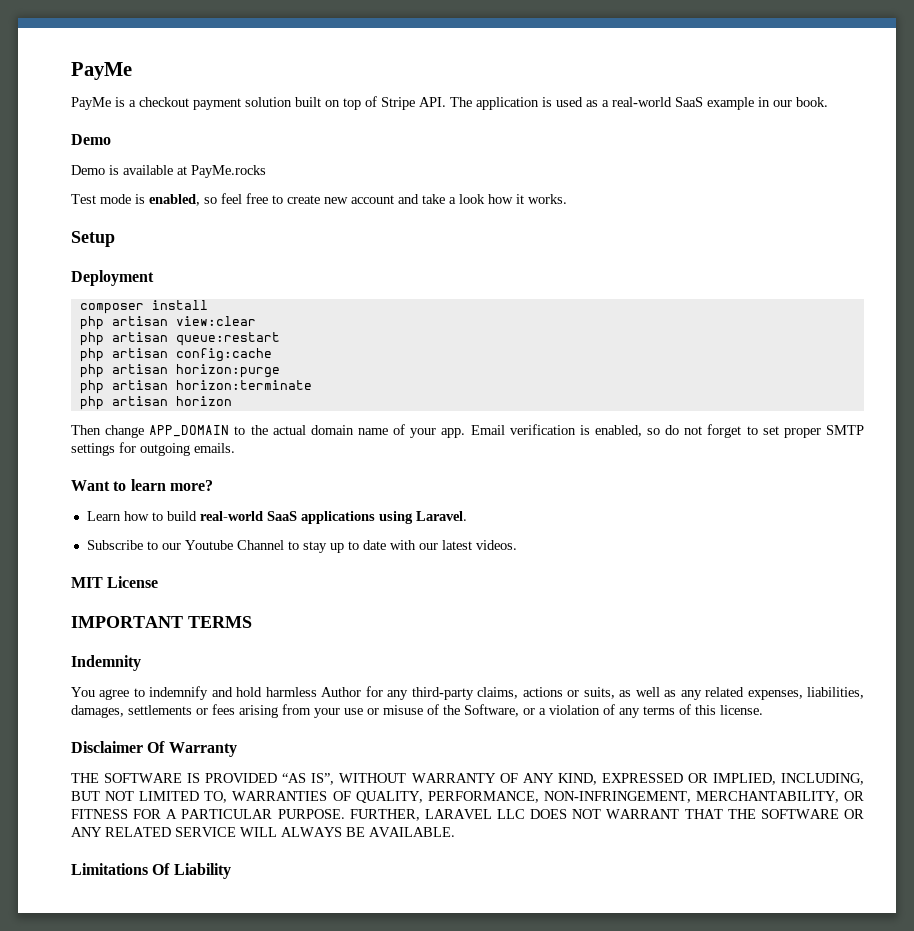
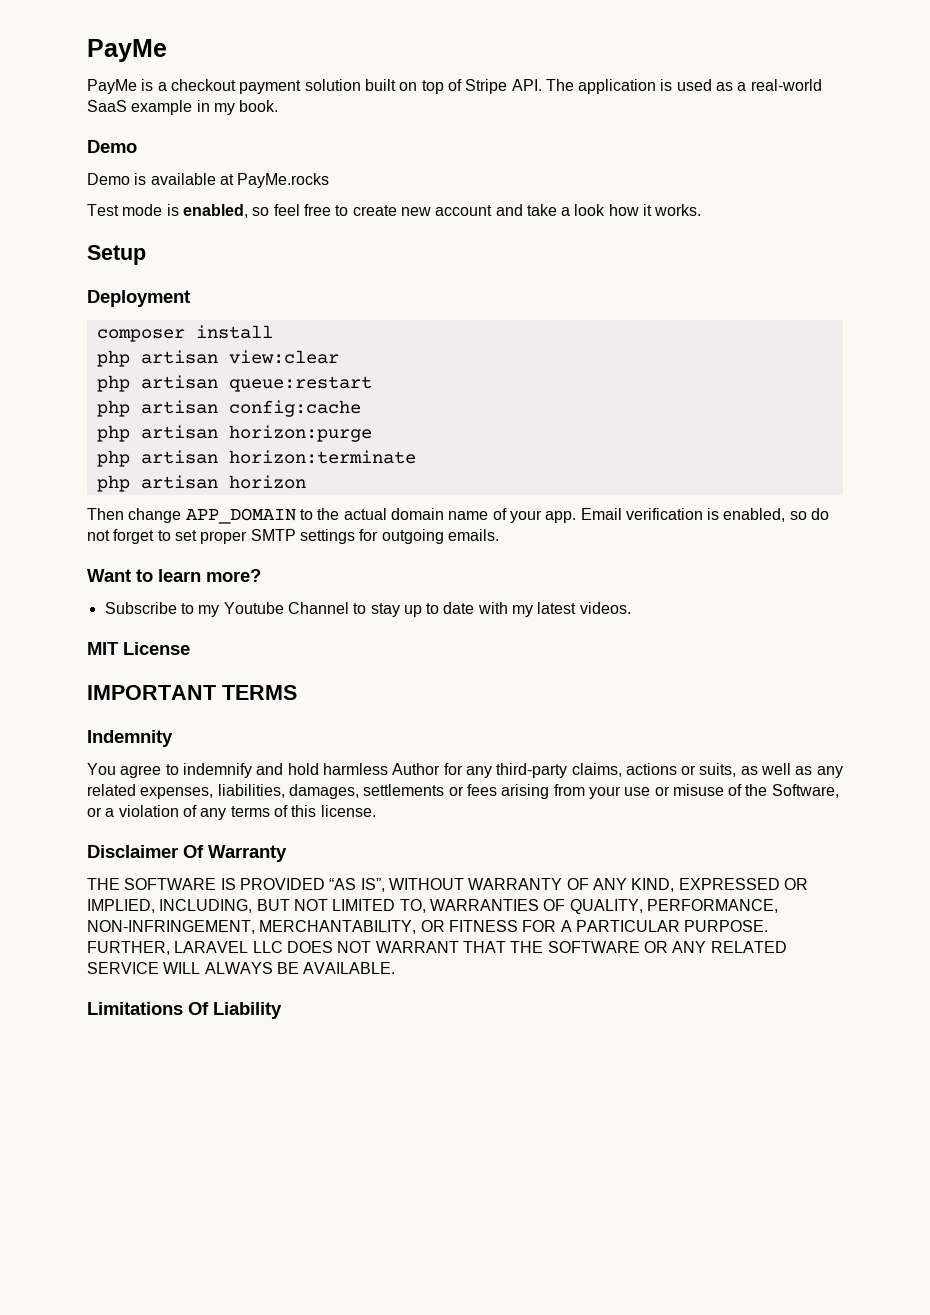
[773,100,792,107] our -> [213,103,235,115] my
[86,511,467,524] // Learn how to build real-world SaaS applications using Laravel. -> (261, 575) none
[161,543,181,550] our -> [198,605,220,617] my
[418,543,438,550] our -> [512,605,534,617] my

